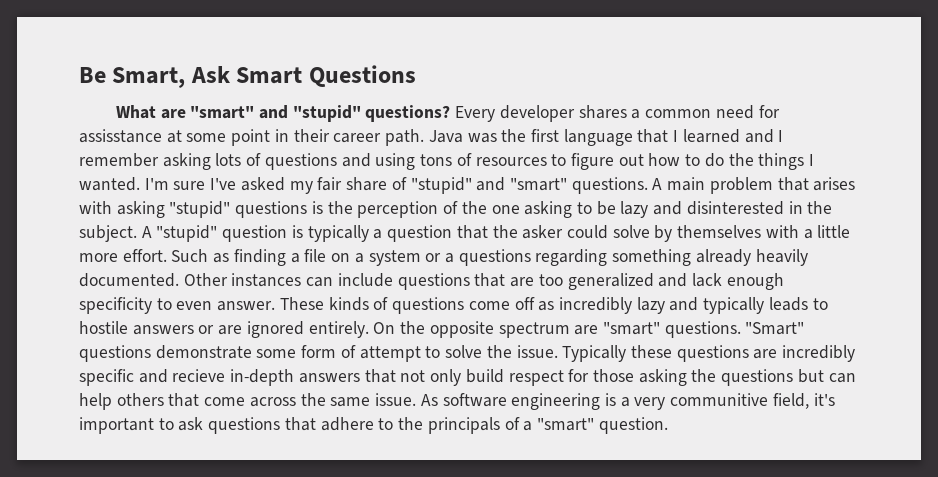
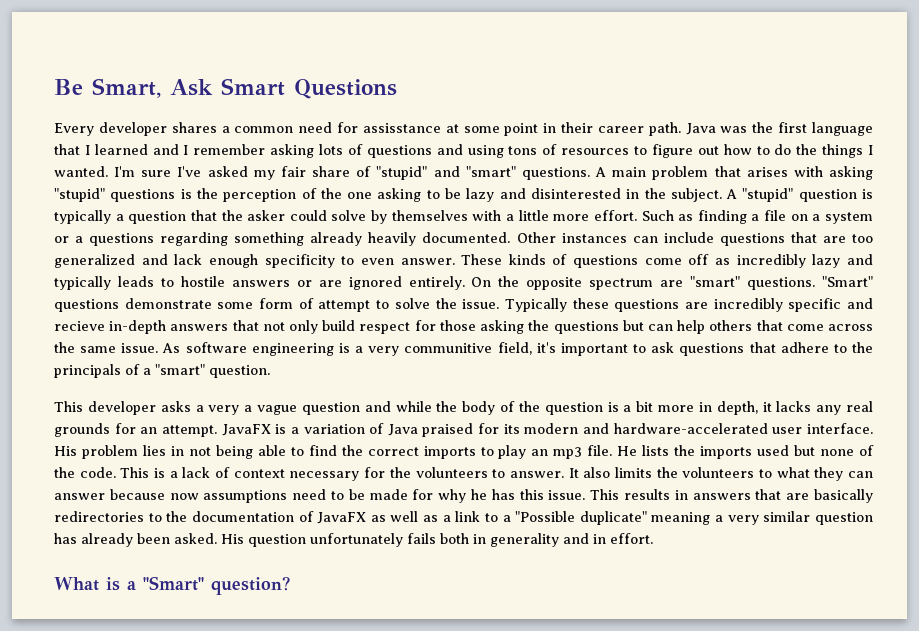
[115,105,451,122] What are "smart" and "stupid" questions? -> (397, 89) none
(668, 425) none -> [54,401,874,415] [54,423,873,437] [54,445,875,459] [54,467,873,481] [54,489,873,503] [54,511,874,525] [54,533,653,547] [54,576,290,595] // This developer asks a very a vague question and while the body of the question is a bit more in depth, it lacks any real grounds for an attempt. JavaFX is a variation of Java praised for its modern and hardware-accelerated user interface. His problem lies in not being able to find the correct imports to play an mp3 file. He lists the imports used but none of the code. This is a lack of context necessary for the volunteers to answer. It also limits the volunteers to what they can answer because now assumptions need to be made for why he has this issue. This results in answers that are basically redirectories to the documentation of JavaFX as well as a link to a "Possible duplicate" meaning a very similar question has already been asked. His question unfortunately fails both in generality and in effort. // What is a "Smart" question?

